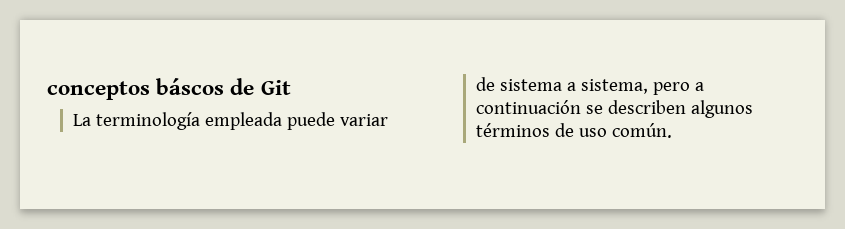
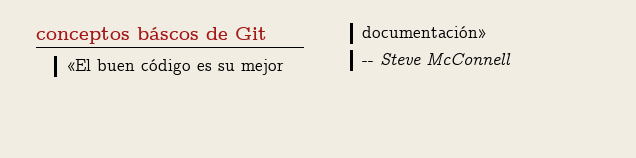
[73,112,389,130] [476,77,705,95] [476,100,754,118] [476,123,673,138] La terminología empleada puede variar de sistema a sistema, pero a continuación se describen algunos términos de uso común. -> [65,59,284,75] [361,26,487,38] [361,52,511,65] «El buen código es su mejor documentación» // -- Steve McConnell

